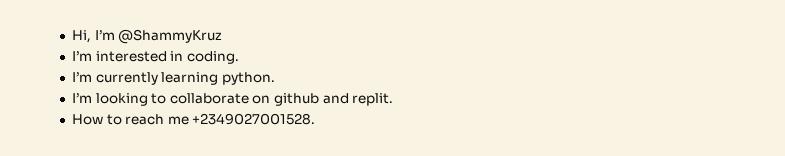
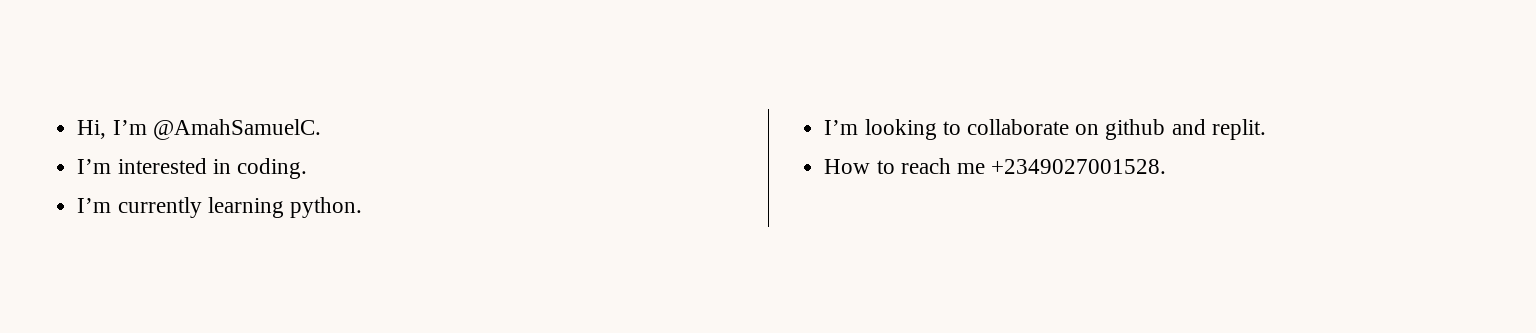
[118,29,223,44] @ShammyKruz -> [152,119,321,140] @AmahSamuelC.

